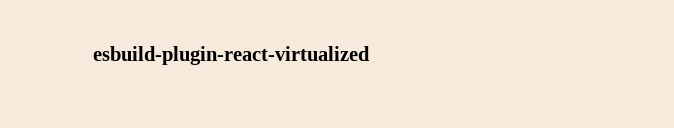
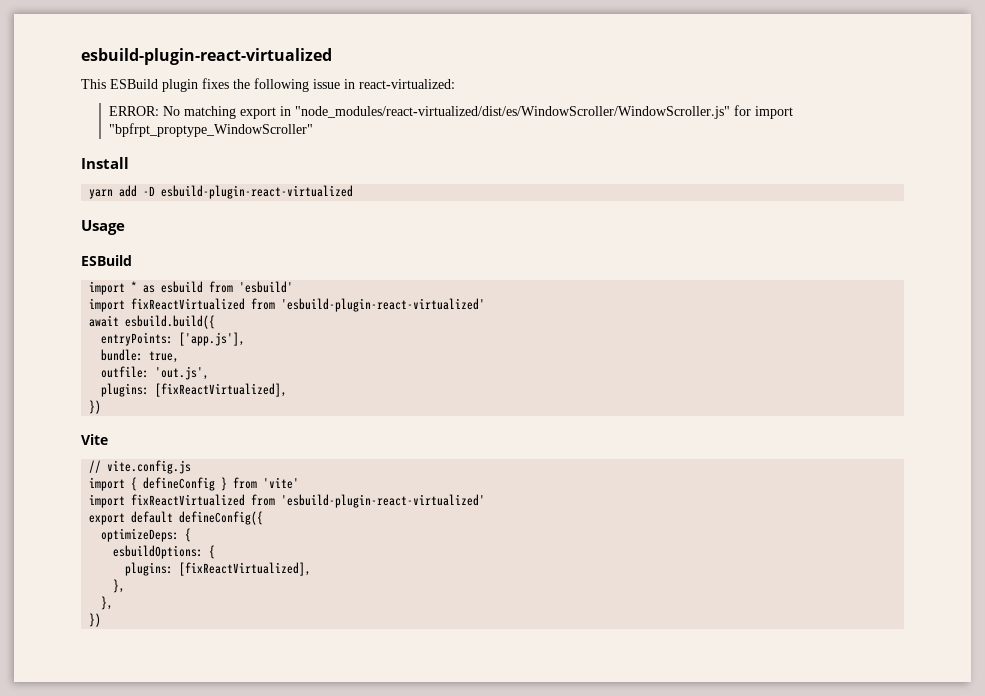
[93,46,370,65] esbuild-plugin-react-virtualized -> [81,48,332,65] [81,78,455,92] [108,105,793,119] [108,123,313,137] [81,157,129,169] [89,185,354,199] [81,220,125,235] [81,255,132,266] [89,281,294,295] [89,298,486,312] [89,315,216,329] [101,332,246,346] [101,349,180,363] [101,366,210,380] [101,383,288,397] [89,400,102,414] [81,434,108,445] [89,460,192,474] [89,477,300,491] [89,494,486,508] [89,511,264,525] [101,528,192,542] [113,545,216,559] [125,562,312,576] [113,579,126,593] [101,596,114,610] [89,613,102,627] esbuild-plugin-react-virtualized // This ESBuild plugin fixes the following issue in react-virtualized: // ERROR: No matching export in "node_modules/react-virtualized/dist/es/WindowScroller/WindowScroller.js" for import "bpfrpt_proptype_WindowScroller" // Install // yarn add -D esbuild-plugin-react-virtualized // Usage // ESBuild // import * as esbuild from 'esbuild' // import fixReactVirtualized from 'esbuild-plugin-react-virtualized' // await esbuild.build({ // entryPoints: ['app.js'], // bundle: true, // outfile: 'out.js', // plugins: [fixReactVirtualized], // }) // Vite // // vite.config.js // import { defineConfig } from 'vite' // import fixReactVirtualized from 'esbuild-plugin-react-virtualized' // export default defineConfig({ // optimizeDeps: { // esbuildOptions: { // plugins: [fixReactVirtualized], // }, // }, // })

